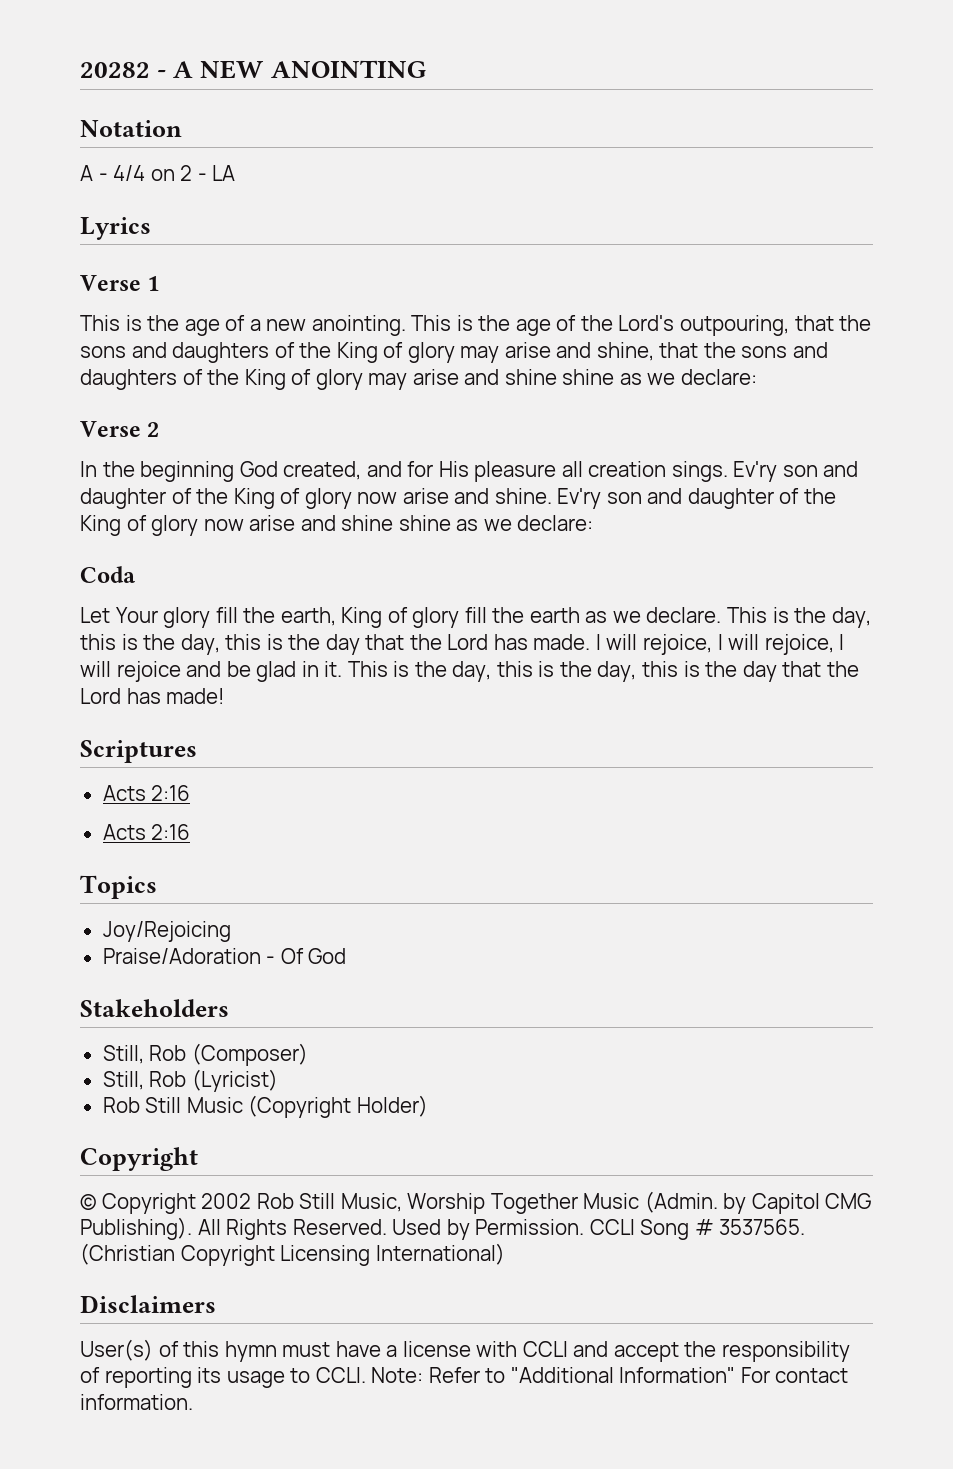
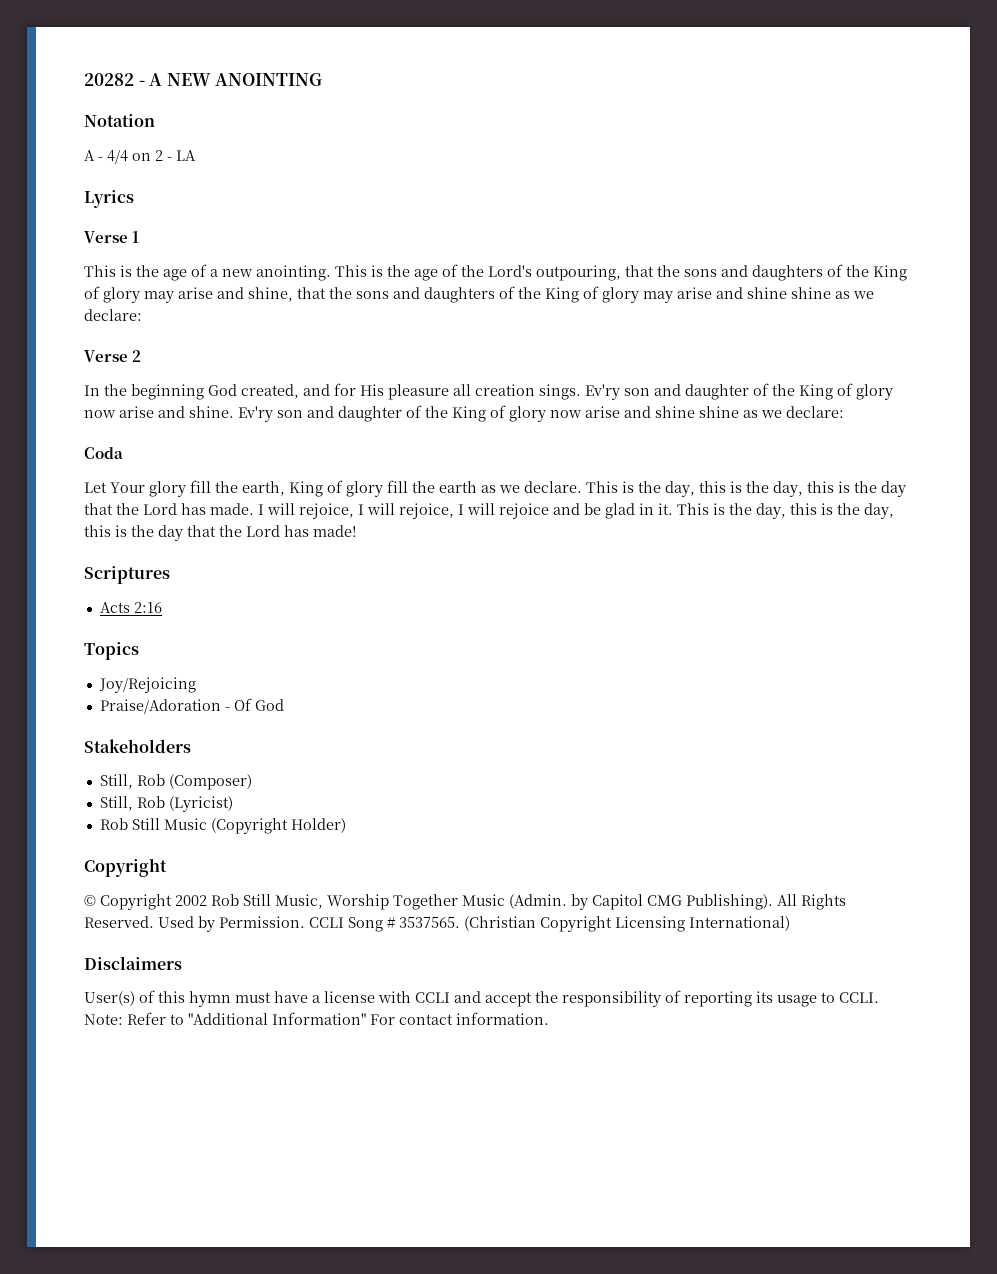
[102,824,191,840] // Acts 2:16 -> (162, 607) none

